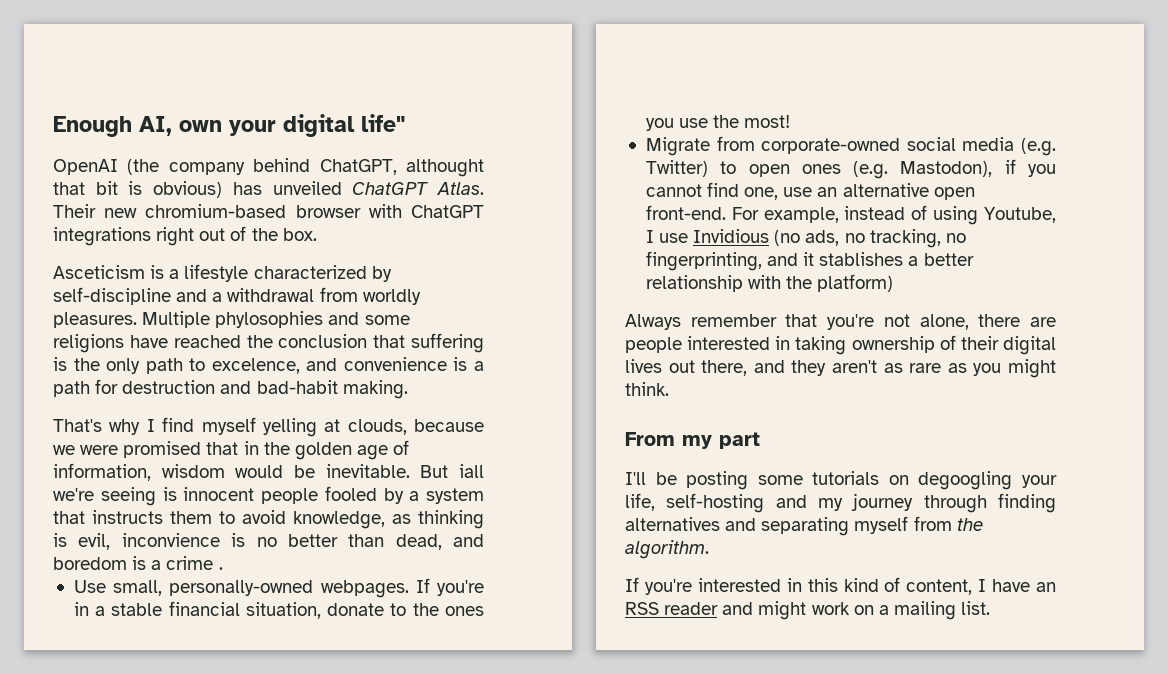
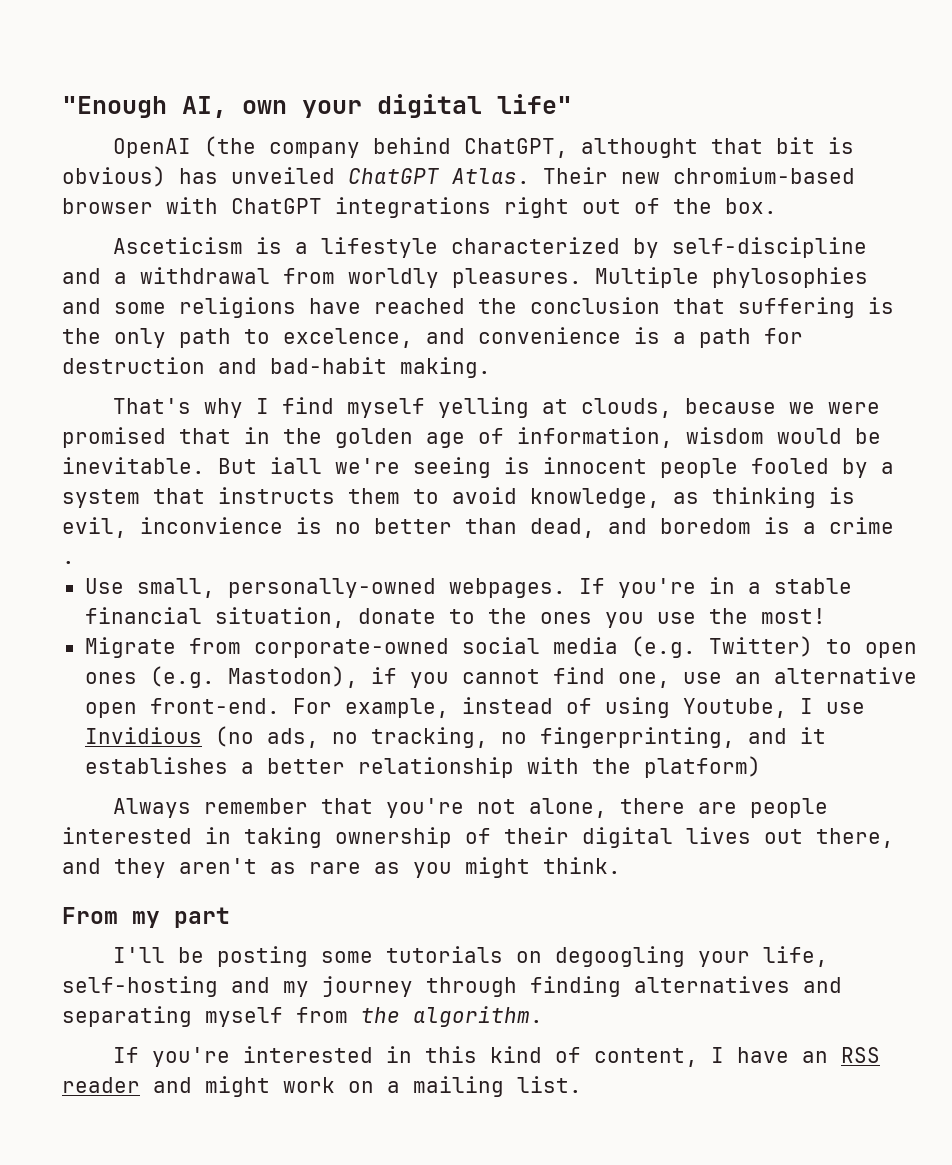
[53,116,132,137] Enough -> [62,96,167,118] "Enough
[819,252,904,266] stablishes -> [84,757,228,774] establishes

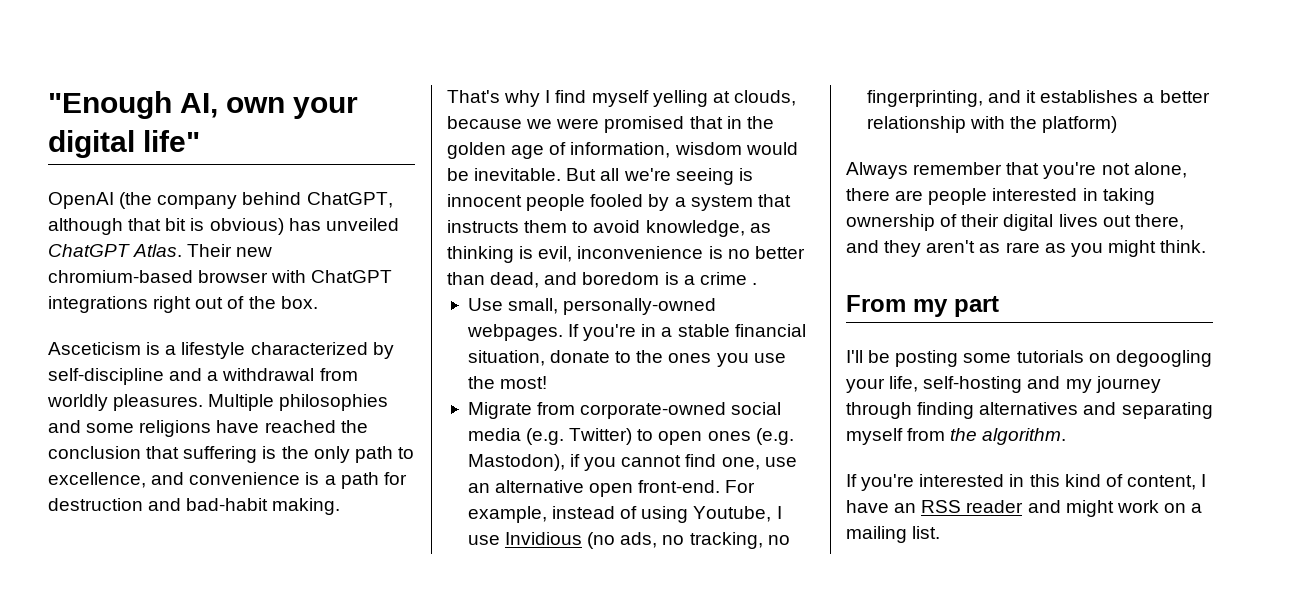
[581,138,699,158] althought -> [48,218,123,235] although
[712,267,868,288] phylosophies -> [279,394,389,411] philosophies
[283,328,413,348] excelence, -> [48,472,146,488] excellence,
[270,457,322,474] iall -> [600,168,620,181] all
[140,517,283,534] inconvience -> [577,246,704,259] inconvenience

